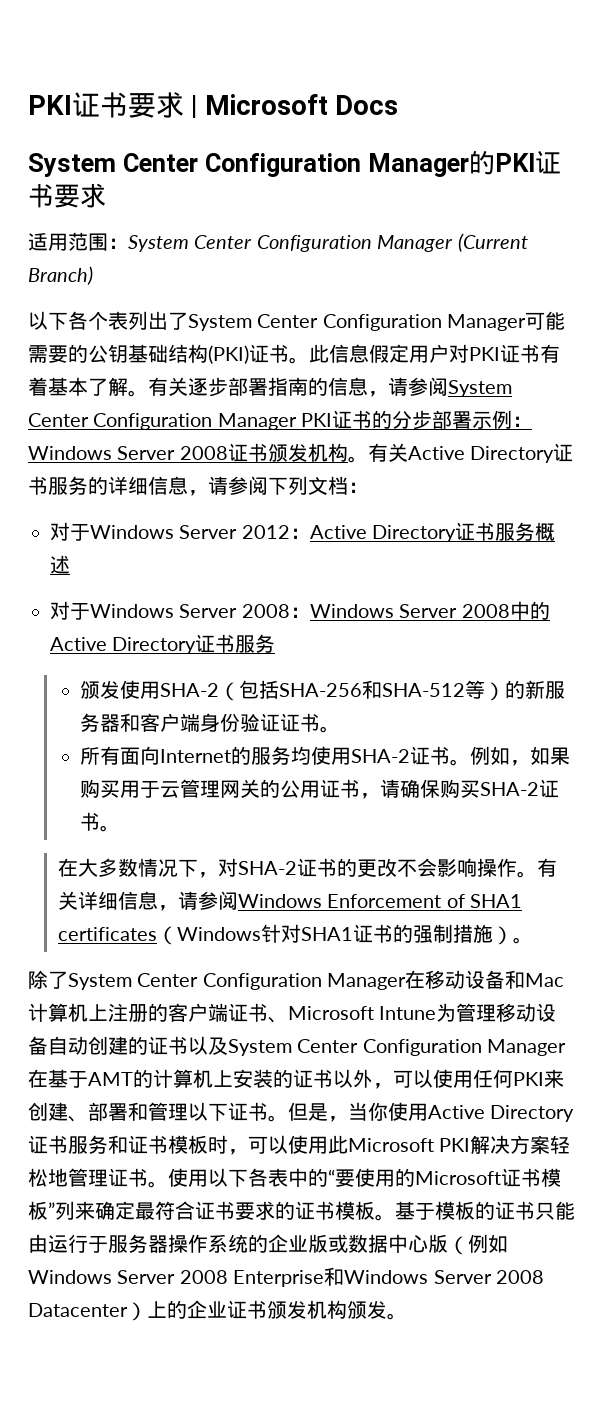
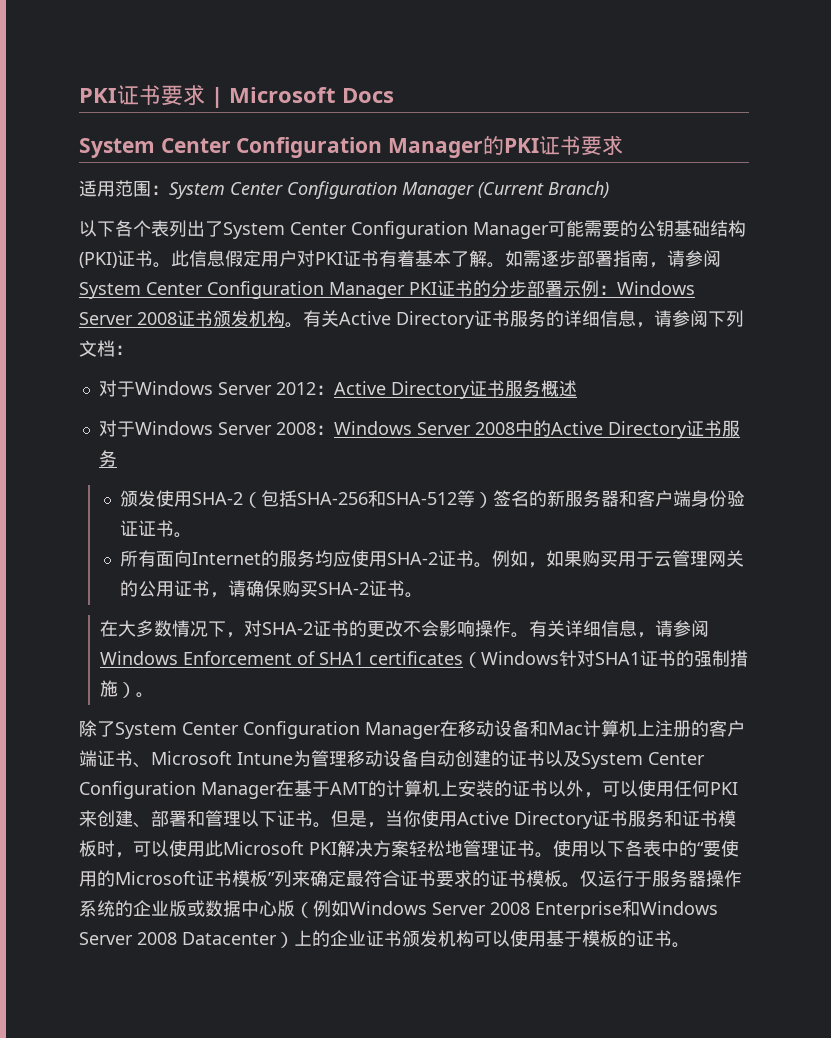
[148,377,188,396] 有关 -> [505,250,541,267] 如需
[308,377,368,396] 的信息 -> (649, 258) none
(505, 691) none -> [493,490,530,507] 签名
(311, 755) none -> [333,550,352,567] 应
[395,1201,575,1220] [28,1234,48,1253] 基于模板的证书只能由 -> [580,870,598,887] 仅
[347,1300,387,1319] 颁发 -> [474,930,672,947] 可以使用基于模板的证书

